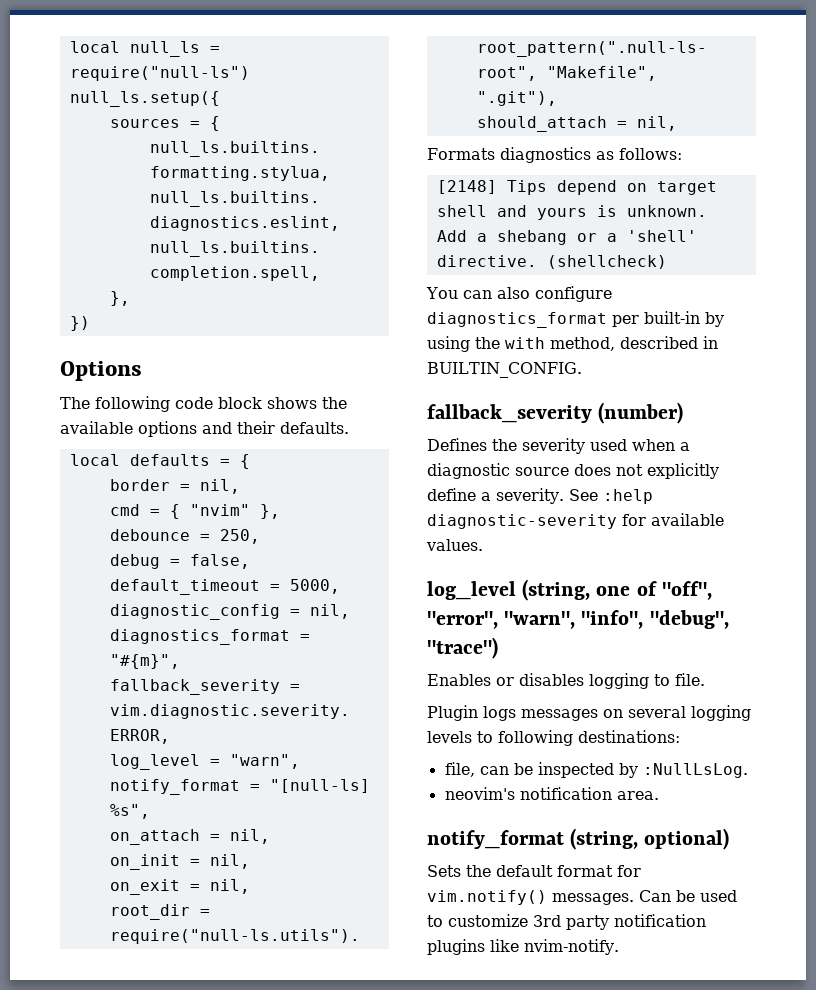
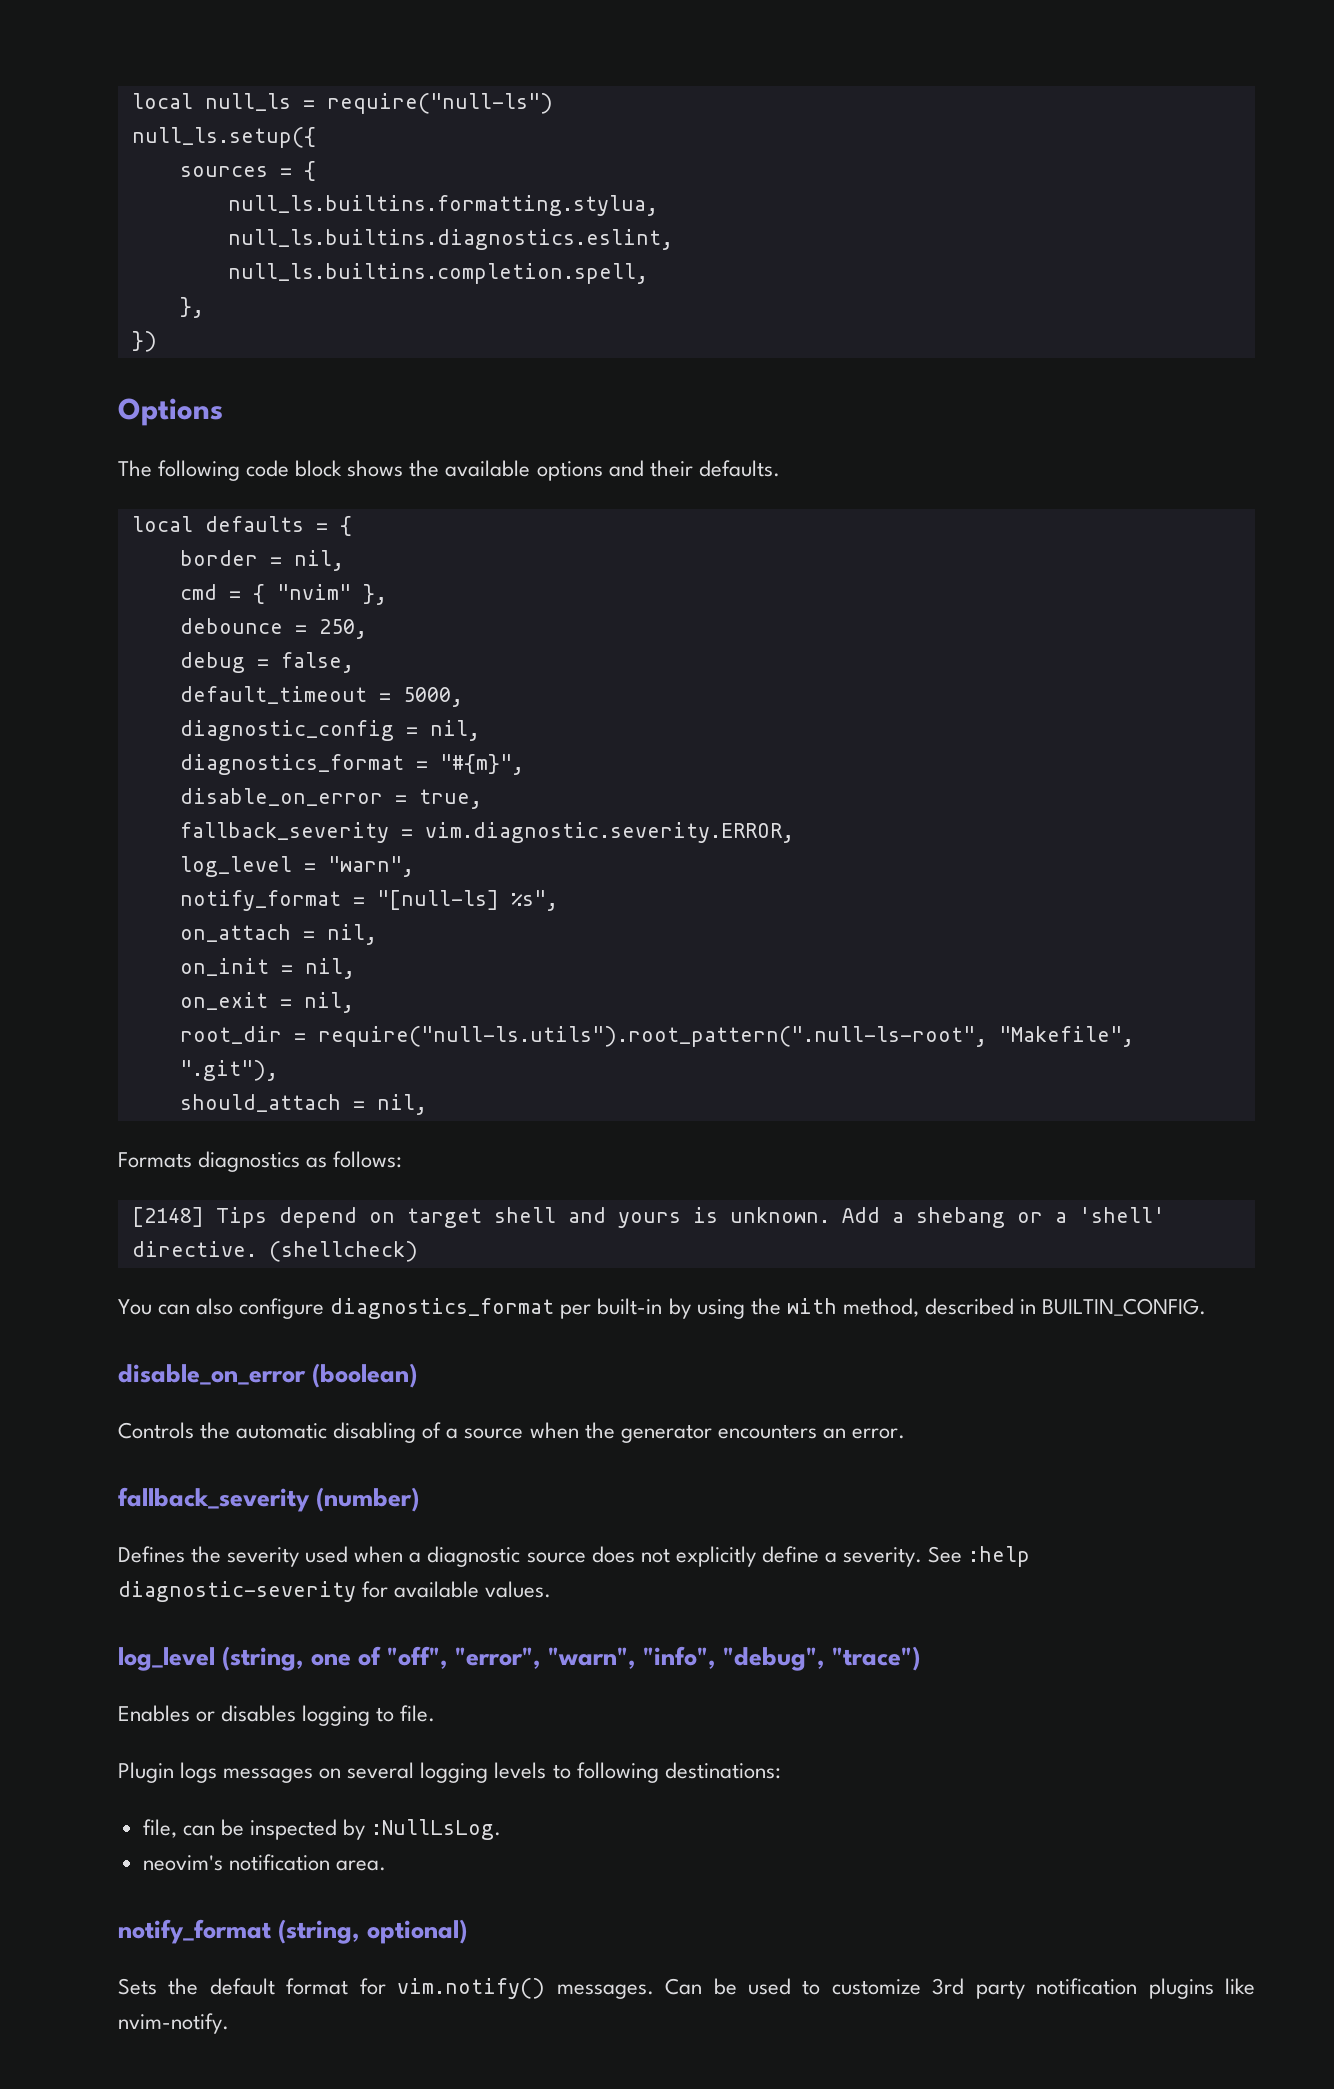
(180, 661) none -> [179,788,482,809] // disable_on_error = true,
(582, 370) none -> [118,1363,418,1388] [118,1422,905,1443] // disable_on_error (boolean) // Controls the automatic disabling of a source when the generator encounters an error.

